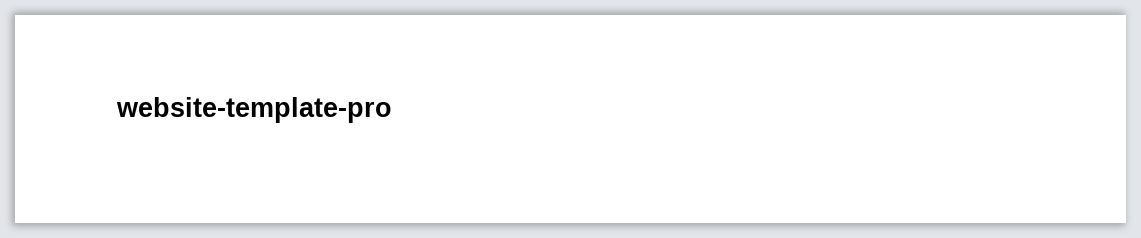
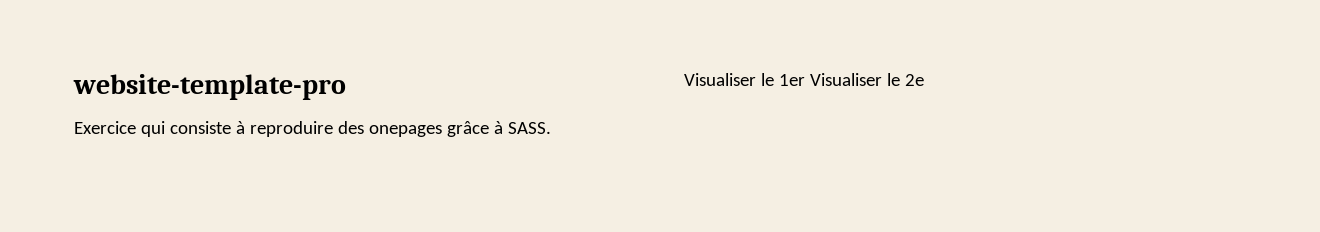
(392, 110) none -> [74,121,551,137] [684,73,924,86] // Exercice qui consiste à reproduire des onepages grâce à SASS. // Visualiser le 1er Visualiser le 2e

